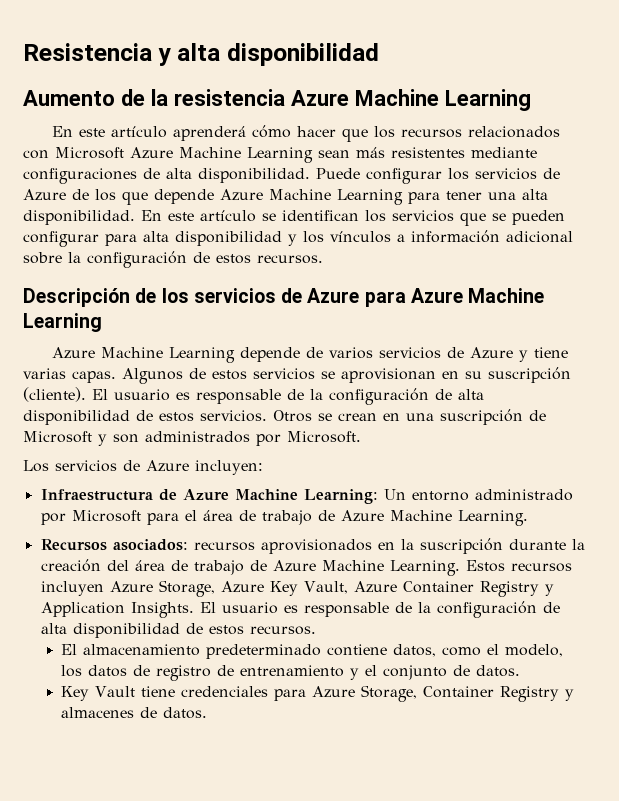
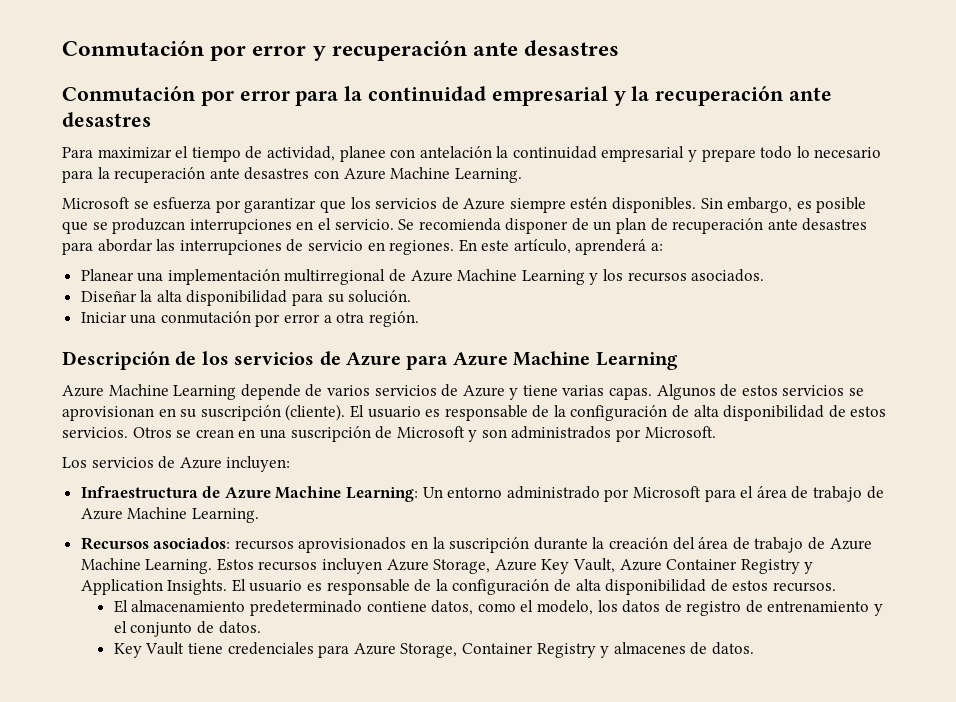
[23,43,379,66] [23,89,531,111] [52,125,561,142] [23,147,537,163] [23,168,560,184] [23,189,548,205] [23,210,565,226] [23,230,573,247] [23,251,323,268] Resistencia y alta disponibilidad // Aumento de la resistencia Azure Machine Learning // En este artículo aprenderá cómo hacer que los recursos relacionados con Microsoft Azure Machine Learning sean más resistentes mediante configuraciones de alta disponibilidad. Puede configurar los servicios de Azure de los que depende Azure Machine Learning para tener una alta disponibilidad. En este artículo se identifican los servicios que se pueden configurar para alta disponibilidad y los vínculos a información adicional sobre la configuración de estos recursos. -> [62,40,620,61] [62,86,833,106] [62,112,151,127] [62,146,882,162] [62,167,522,183] [62,197,867,213] [62,218,868,234] [62,239,664,255] [80,269,765,285] [80,290,412,306] [80,311,419,327] Conmutación por error y recuperación ante desastres // Conmutación por error para la continuidad empresarial y la recuperación ante desastres // Para maximizar el tiempo de actividad, planee con antelación la continuidad empresarial y prepare todo lo necesario para la recuperación ante desastres con Azure Machine Learning. // Microsoft se esfuerza por garantizar que los servicios de Azure siempre estén disponibles. Sin embargo, es posible que se produzcan interrupciones en el servicio. Se recomienda disponer de un plan de recuperación ante desastres para abordar las interrupciones de servicio en regiones. En este artículo, aprenderá a: // Planear una implementación multirregional de Azure Machine Learning y los recursos asociados. // Diseñar la alta disponibilidad para su solución. // Iniciar una conmutación por error a otra región.

